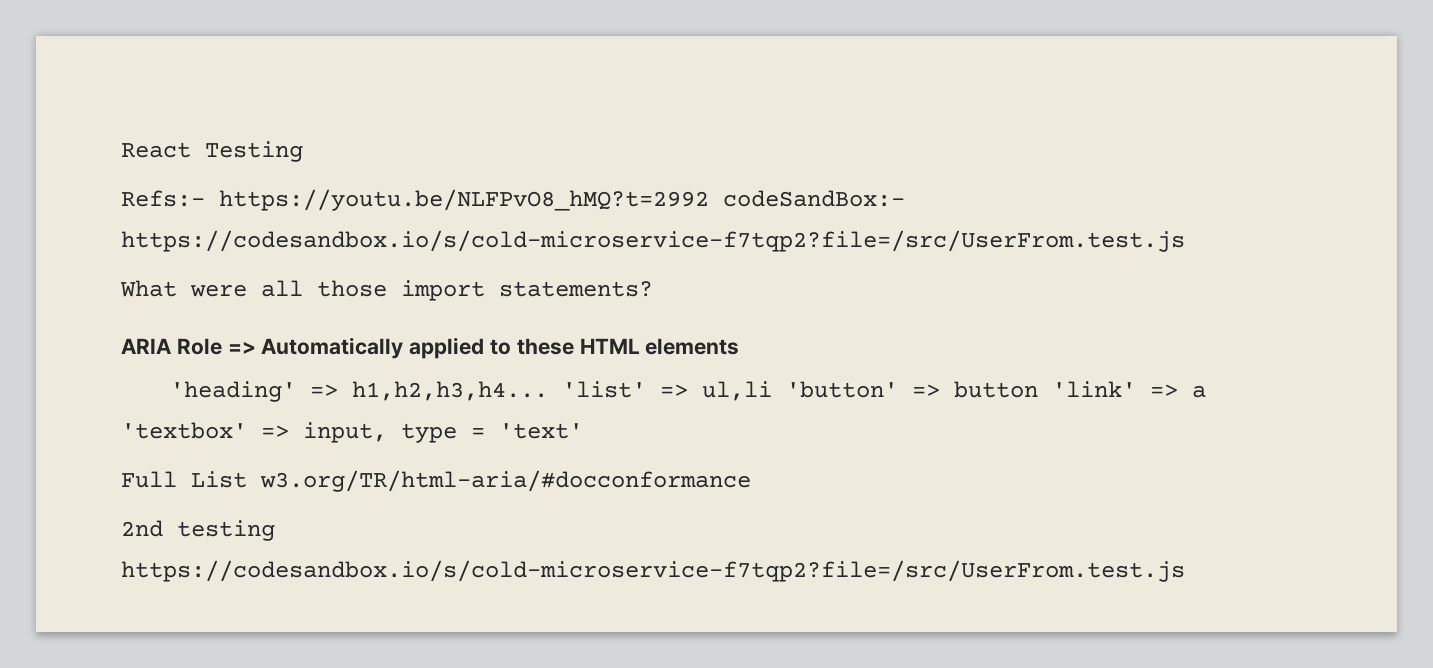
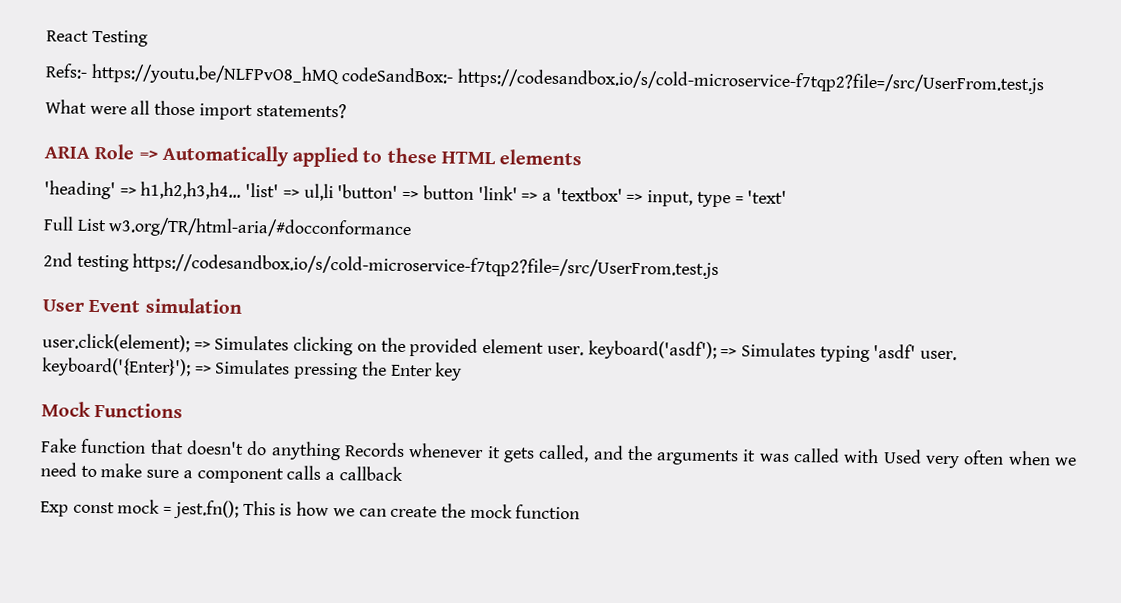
[219,189,709,211] https://youtu.be/NLFPvO8_hMQ?t=2992 -> [90,63,340,86] https://youtu.be/NLFPvO8_hMQ
(1185, 571) none -> [42,297,243,314] [42,333,958,362] [42,357,463,381] [41,401,184,419] [41,438,1078,469] [40,462,403,484] [40,499,581,520] // User Event simulation // user.click(element); => Simulates clicking on the provided element user. keyboard('asdf'); => Simulates typing 'asdf' user. keyboard('{Enter}'); => Simulates pressing the Enter key // Mock Functions // Fake function that doesn't do anything Records whenever it gets called, and the arguments it was called with Used very often when we need to make sure a component calls a callback // Exp const mock = jest.fn(); This is how we can create the mock function

